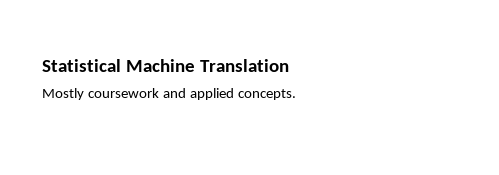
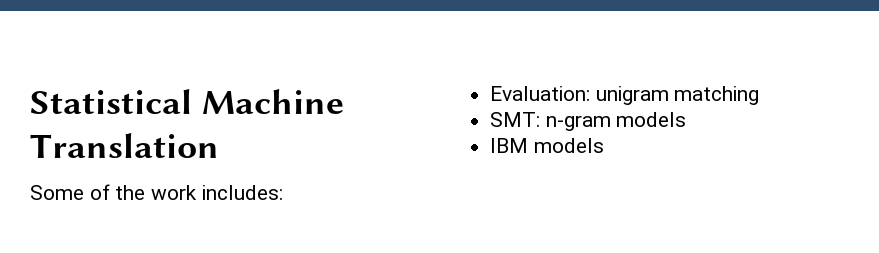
[42,88,296,100] Mostly coursework and applied concepts. -> [30,184,283,200] [490,86,760,105] [490,112,687,131] [490,138,604,153] Some of the work includes: // Evaluation: unigram matching // SMT: n-gram models // IBM models

